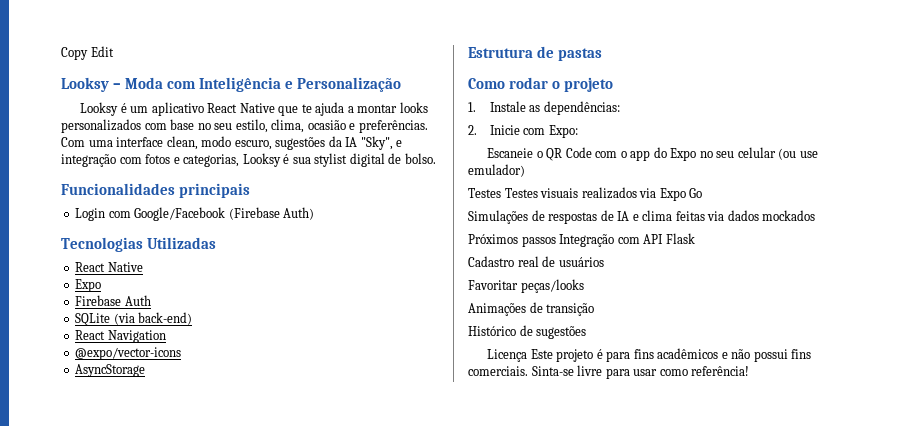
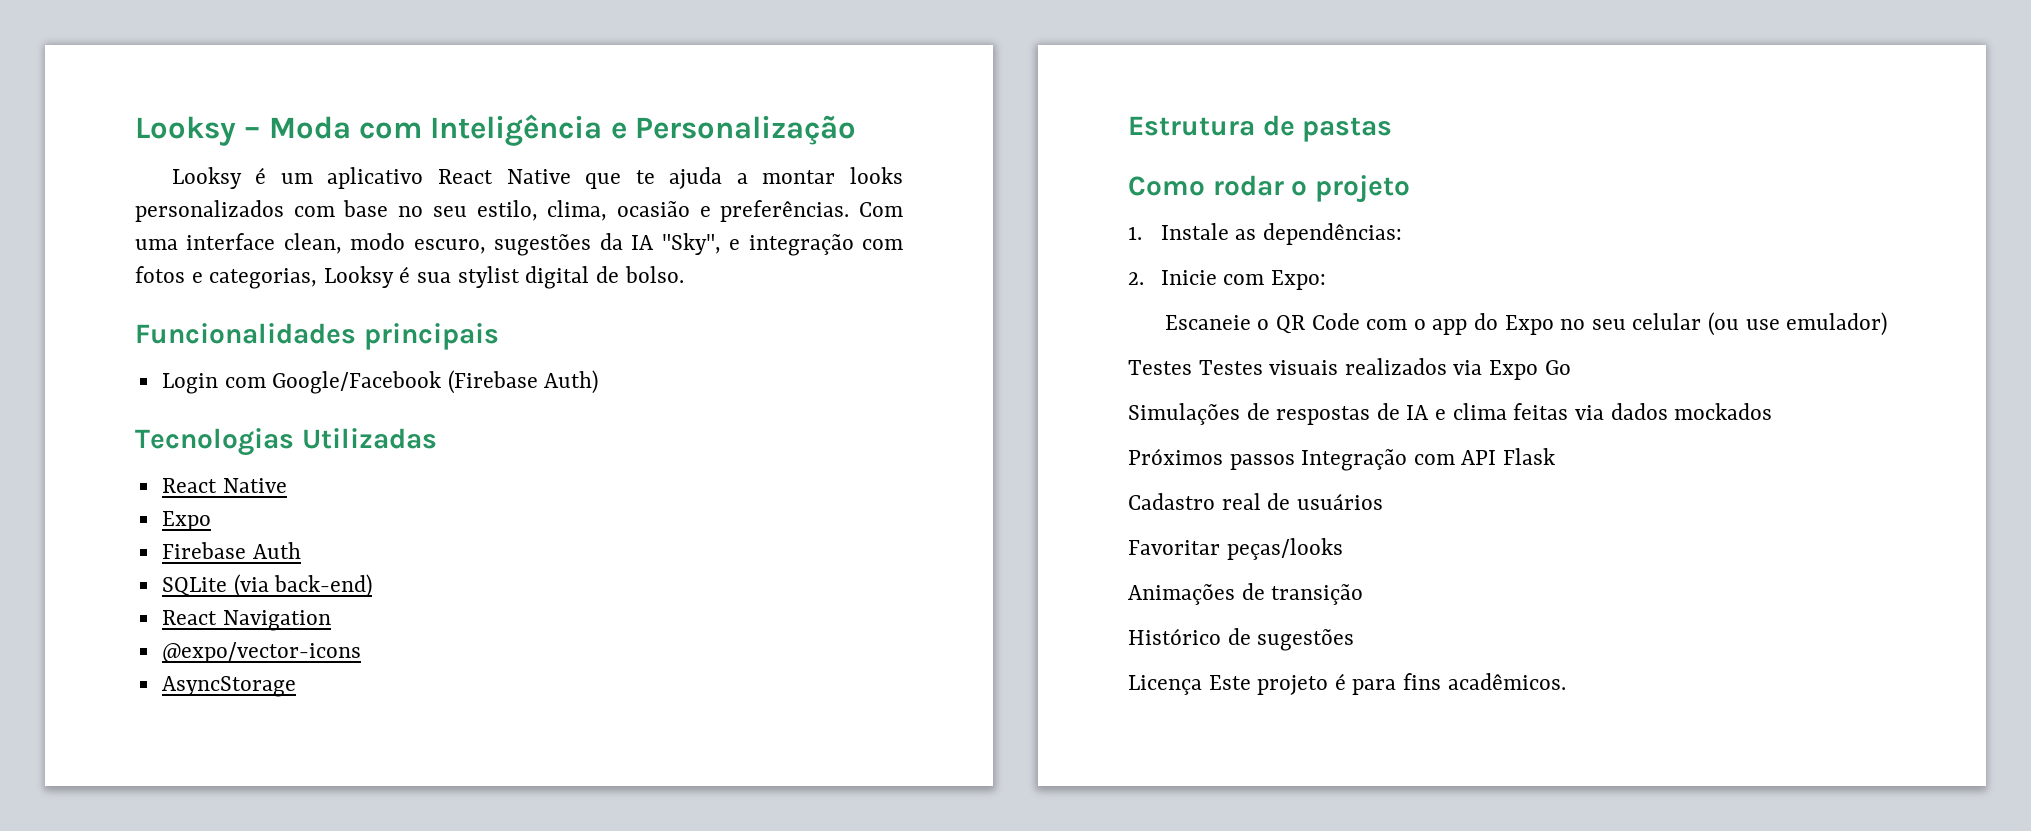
[61,46,114,60] Copy Edit // -> (135, 131) none
[657,348,812,362] [468,365,750,379] acadêmicos e não possui fins comerciais. Sinta-se livre para usar como referência! -> [1447,673,1566,690] acadêmicos.

